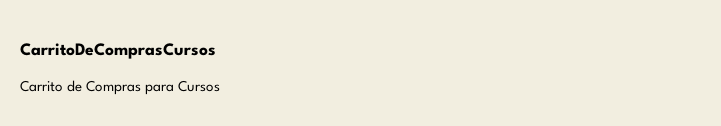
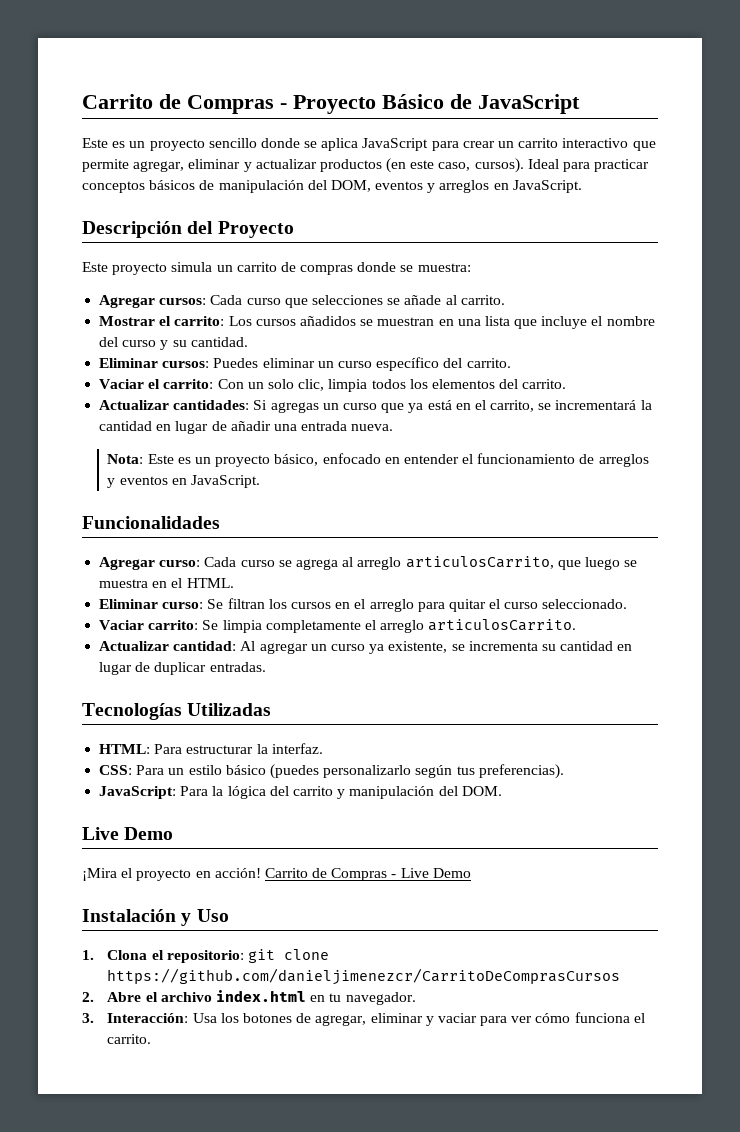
[20,43,216,59] [20,80,221,95] CarritoDeComprasCursos // Carrito de Compras para Cursos -> [82,94,580,114] [82,138,656,151] [82,158,650,173] [82,180,582,193] [82,221,294,238] [82,262,471,275] [99,295,505,308] [99,316,655,329] [99,337,248,350] [99,357,511,371] [99,379,567,392] [99,400,652,413] [99,421,394,434] [107,453,649,467] [107,475,260,488] [82,516,220,529] [99,556,638,570] [99,578,234,588] [99,598,628,612] [99,619,577,633] [99,641,633,654] [99,662,266,675] [82,703,272,720] [99,743,323,754] [99,764,564,779] [99,786,502,799] [82,827,174,840] [82,868,471,881] [82,909,229,926] [82,949,329,963] [107,968,621,985] [82,990,416,1005] [82,1012,645,1026] [107,1034,152,1044] Carrito de Compras - Proyecto Básico de JavaScript // Este es un proyecto sencillo donde se aplica JavaScript para crear un carrito interactivo que permite agregar, eliminar y actualizar productos (en este caso, cursos). Ideal para practicar conceptos básicos de manipulación del DOM, eventos y arreglos en JavaScript. // Descripción del Proyecto // Este proyecto simula un carrito de compras donde se muestra: // Agregar cursos: Cada curso que selecciones se añade al carrito. // Mostrar el carrito: Los cursos añadidos se muestran en una lista que incluye el nombre del curso y su cantidad. // Eliminar cursos: Puedes eliminar un curso específico del carrito. // Vaciar el carrito: Con un solo clic, limpia todos los elementos del carrito. // Actualizar cantidades: Si agregas un curso que ya está en el carrito, se incrementará la cantidad en lugar de añadir una entrada nueva. // Nota: Este es un proyecto básico, enfocado en entender el funcionamiento de arreglos y eventos en JavaScript. // Funcionalidades // Agregar curso: Cada curso se agrega al arreglo articulosCarrito, que luego se muestra en el HTML. // Eliminar curso: Se filtran los cursos en el arreglo para quitar el curso seleccionado. // Vaciar carrito: Se limpia completamente el arreglo articulosCarrito. // Actualizar cantidad: Al agregar un curso ya existente, se incrementa su cantidad en lugar de duplicar entradas. // Tecnologías Utilizadas // HTML: Para estructurar la interfaz. // CSS: Para un estilo básico (puedes personalizarlo según tus preferencias). // JavaScript: Para la lógica del carrito y manipulación del DOM. // Live Demo // ¡Mira el proyecto en acción! Carrito de Compras - Live Demo // Instalación y Uso // 1. Clona el repositorio: git clone https://github.com/danieljimenezcr/CarritoDeComprasCursos // 2. Abre el archivo index.html en tu navegador. // 3. Interacción: Usa los botones de agregar, eliminar y vaciar para ver cómo funciona el carrito.

